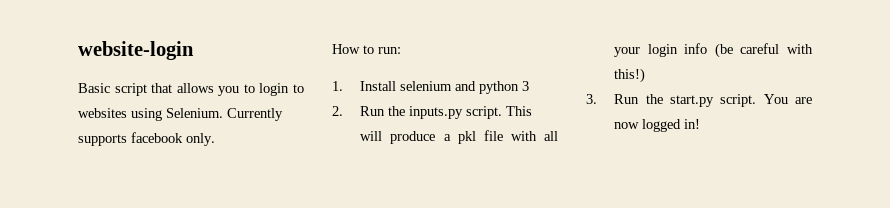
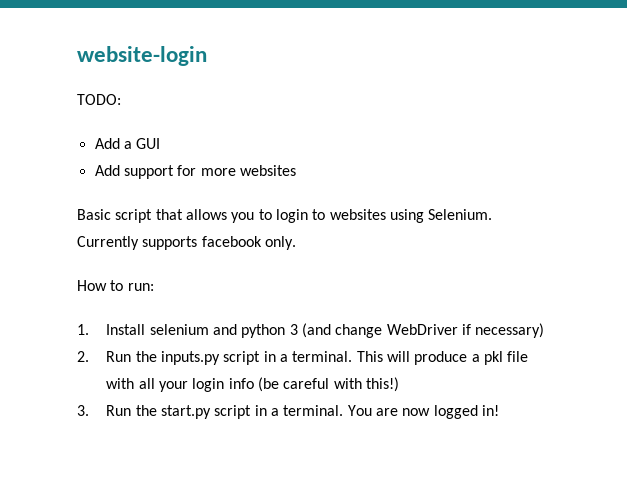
(194, 50) none -> [77,94,121,105] [94,138,161,149] [94,165,296,179] // TODO: // Add a GUI // Add support for more websites
(530, 86) none -> [302,323,545,338] (and change WebDriver if necessary)
[466,106,503,119] script. -> [223,351,353,365] script in a terminal.
[720,94,757,107] script. -> [214,405,344,419] script in a terminal.

